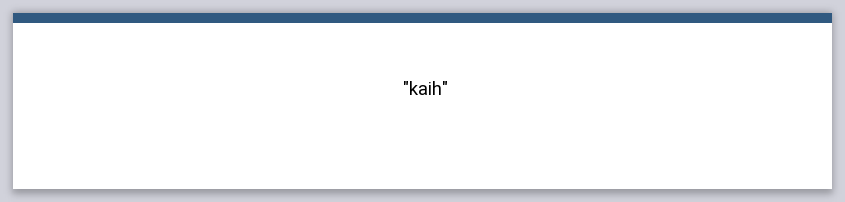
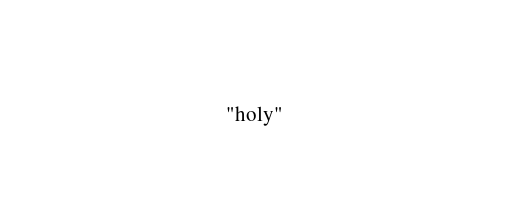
[402,81,448,95] "kaih" -> [225,106,283,126] "holy"

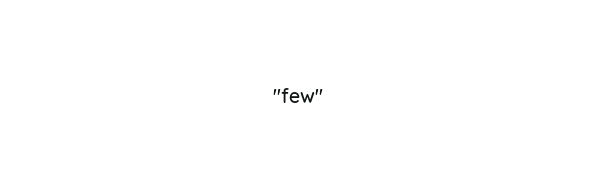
[225,106,283,126] "holy" -> [272,88,323,103] "few"

